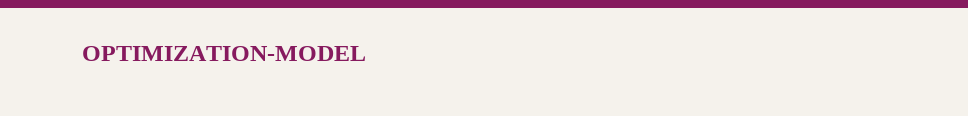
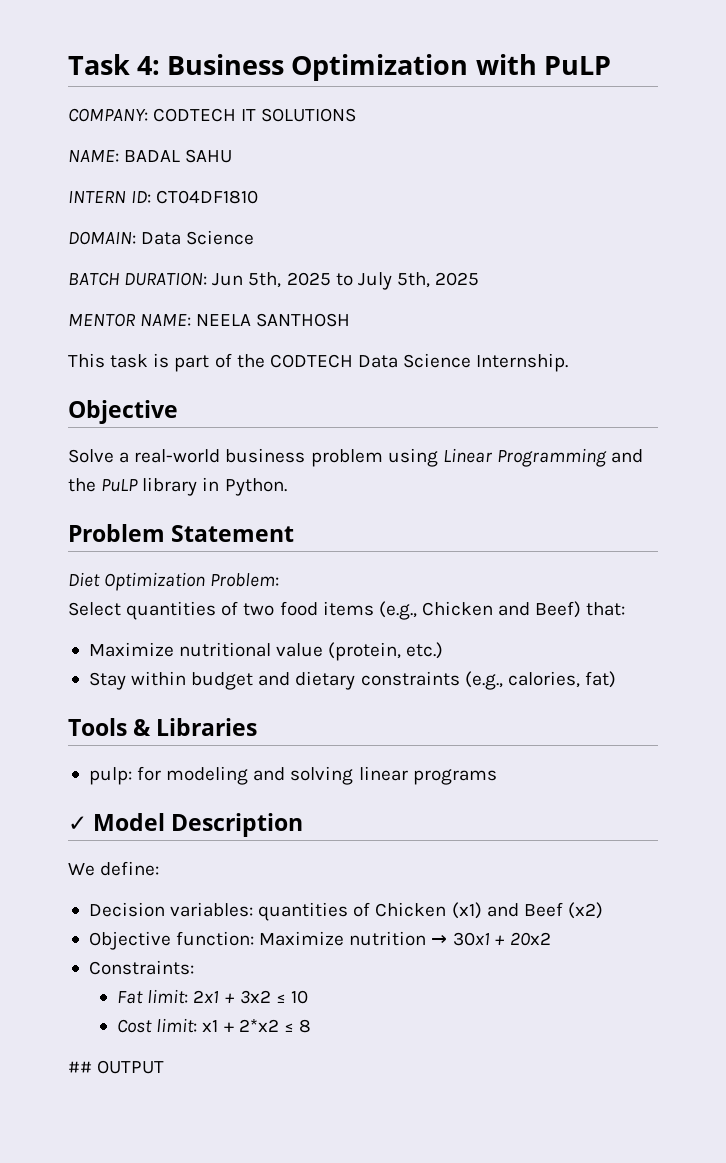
[82,46,366,61] OPTIMIZATION-MODEL -> [68,54,611,81] [68,108,357,122] [68,149,233,163] [68,190,259,204] [68,230,255,245] [68,272,480,290] [68,313,351,327] [68,353,569,372] [68,400,178,424] [68,448,644,467] [68,477,287,496] [68,524,295,542] [68,572,280,591] [68,601,626,620] [88,642,444,661] [88,671,616,690] [68,718,258,736] [88,766,497,785] [68,813,304,837] [68,861,160,876] [88,902,603,921] [88,931,551,950] [88,960,194,975] [117,989,308,1004] [117,1018,311,1033] [68,1060,165,1074] Task 4: Business Optimization with PuLP // COMPANY: CODTECH IT SOLUTIONS // NAME: BADAL SAHU // INTERN ID: CT04DF1810 // DOMAIN: Data Science // BATCH DURATION: Jun 5th, 2025 to July 5th, 2025 // MENTOR NAME: NEELA SANTHOSH // This task is part of the CODTECH Data Science Internship. // Objective // Solve a real-world business problem using Linear Programming and the PuLP library in Python. // Problem Statement // Diet Optimization Problem: // Select quantities of two food items (e.g., Chicken and Beef) that: // Maximize nutritional value (protein, etc.) // Stay within budget and dietary constraints (e.g., calories, fat) // Tools & Libraries // pulp: for modeling and solving linear programs // ✓ Model Description // We define: // Decision variables: quantities of Chicken (x1) and Beef (x2) // Objective function: Maximize nutrition → 30x1 + 20x2 // Constraints: // Fat limit: 2x1 + 3x2 ≤ 10 // Cost limit: x1 + 2*x2 ≤ 8 // ## OUTPUT

